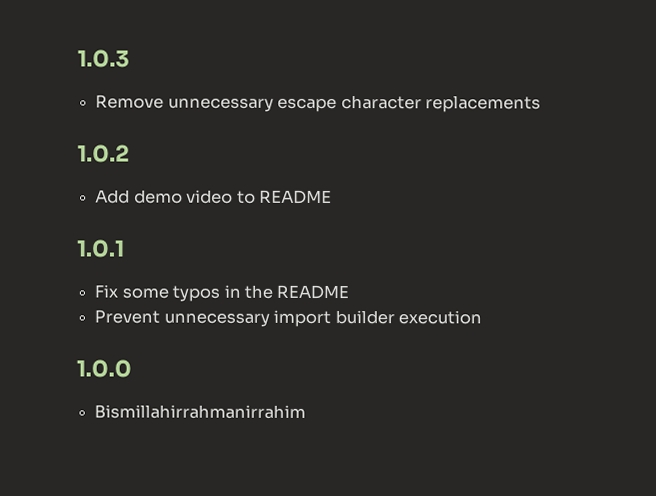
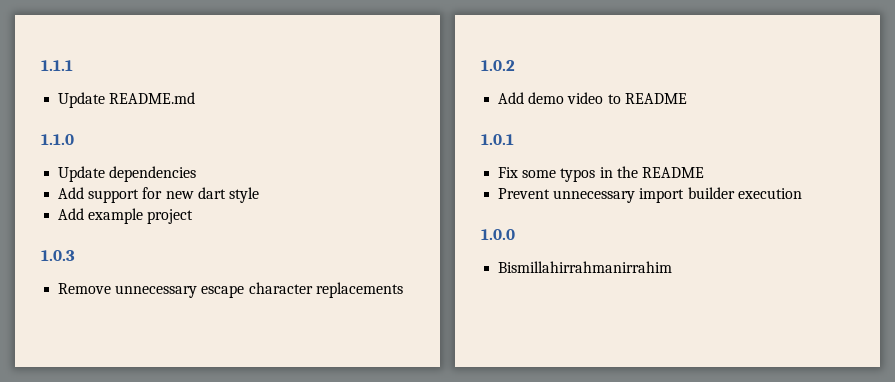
(77, 58) none -> [41,60,73,71] [58,92,196,108] [41,134,74,145] [58,166,197,182] [58,187,259,203] [58,208,194,224] 1.1.1 // Update README.md // 1.1.0 // Update dependencies // Add support for new dart style // Add example project //

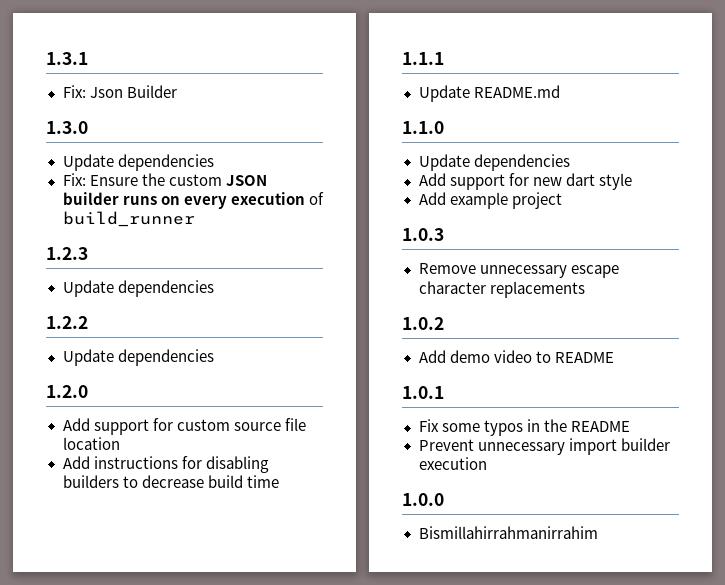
(41, 65) none -> [46,52,88,65] [62,85,177,98] [46,121,88,134] [62,154,214,171] [62,173,267,186] [62,192,324,209] [62,211,195,227] [46,247,88,260] [62,280,214,297] [46,316,88,329] [62,349,214,366] [46,385,88,398] [62,418,306,435] [62,437,120,450] [62,456,269,473] [62,475,279,488] 1.3.1 // Fix: Json Builder // 1.3.0 // Update dependencies // Fix: Ensure the custom JSON builder runs on every execution of build_runner // 1.2.3 // Update dependencies // 1.2.2 // Update dependencies // 1.2.0 // Add support for custom source file location // Add instructions for disabling builders to decrease build time //

